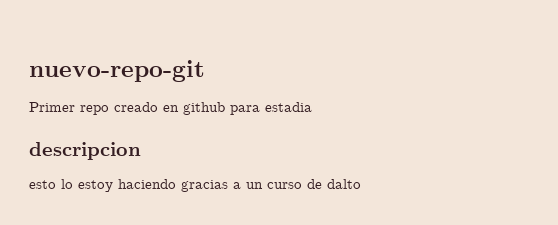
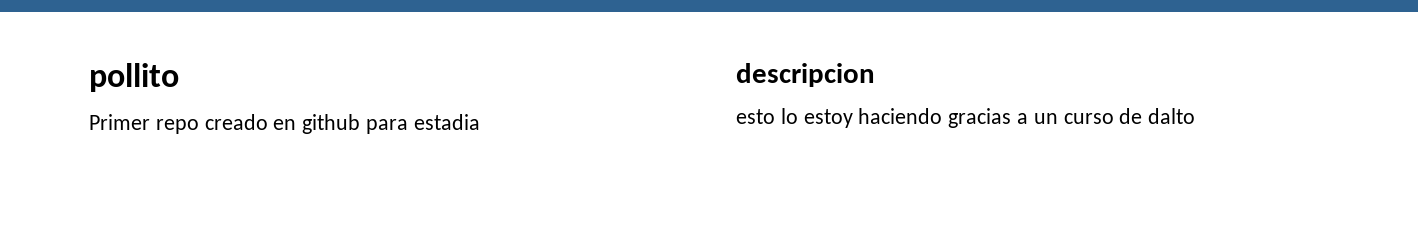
[29,60,205,82] nuevo-repo-git -> [89,63,179,92] pollito

